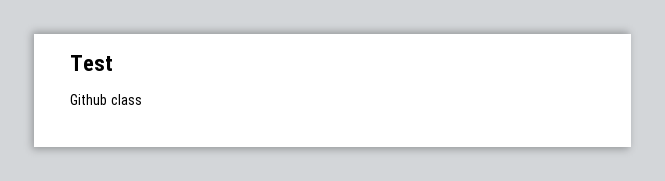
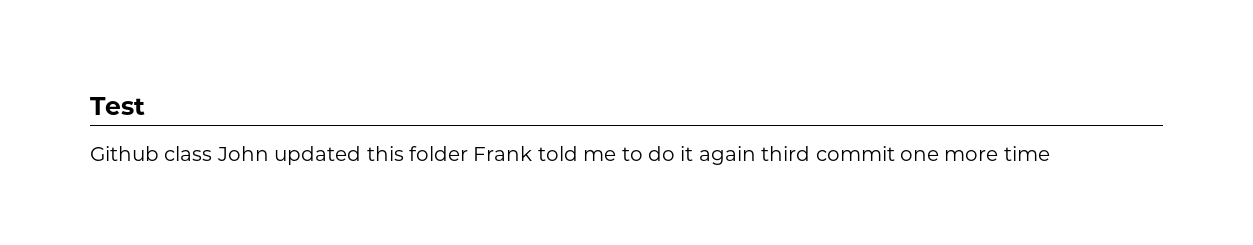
(142, 99) none -> [216,146,1050,165] John updated this folder Frank told me to do it again third commit one more time

